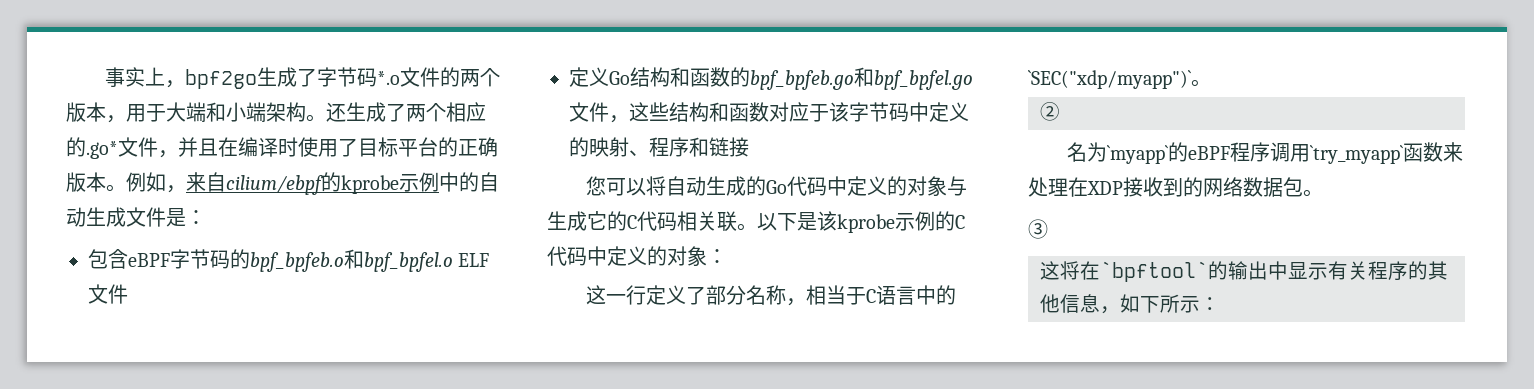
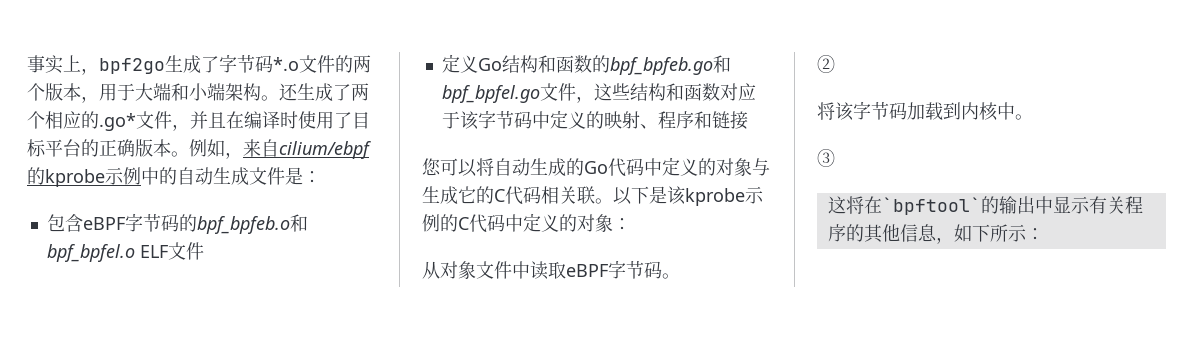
[585,285,956,306] [1028,70,1211,89] [1040,102,1060,121] [1066,142,1463,164] [1028,177,1303,197] 这一行定义了部分名称，相当于C语言中的`SEC("xdp/myapp")`。 // ② // 名为`myapp`的eBPF程序调用`try_myapp`函数来处理在XDP接收到的网络数据包 -> [422,260,680,280] [817,55,835,73] [817,101,1015,121] 从对象文件中读取eBPF字节码。 // ② // 将该字节码加载到内核中

